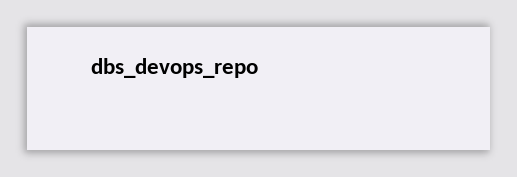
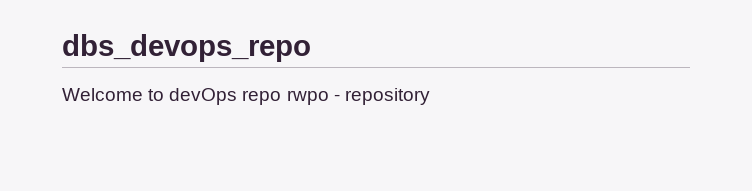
(258, 68) none -> [62,88,430,105] // Welcome to devOps repo rwpo - repository

